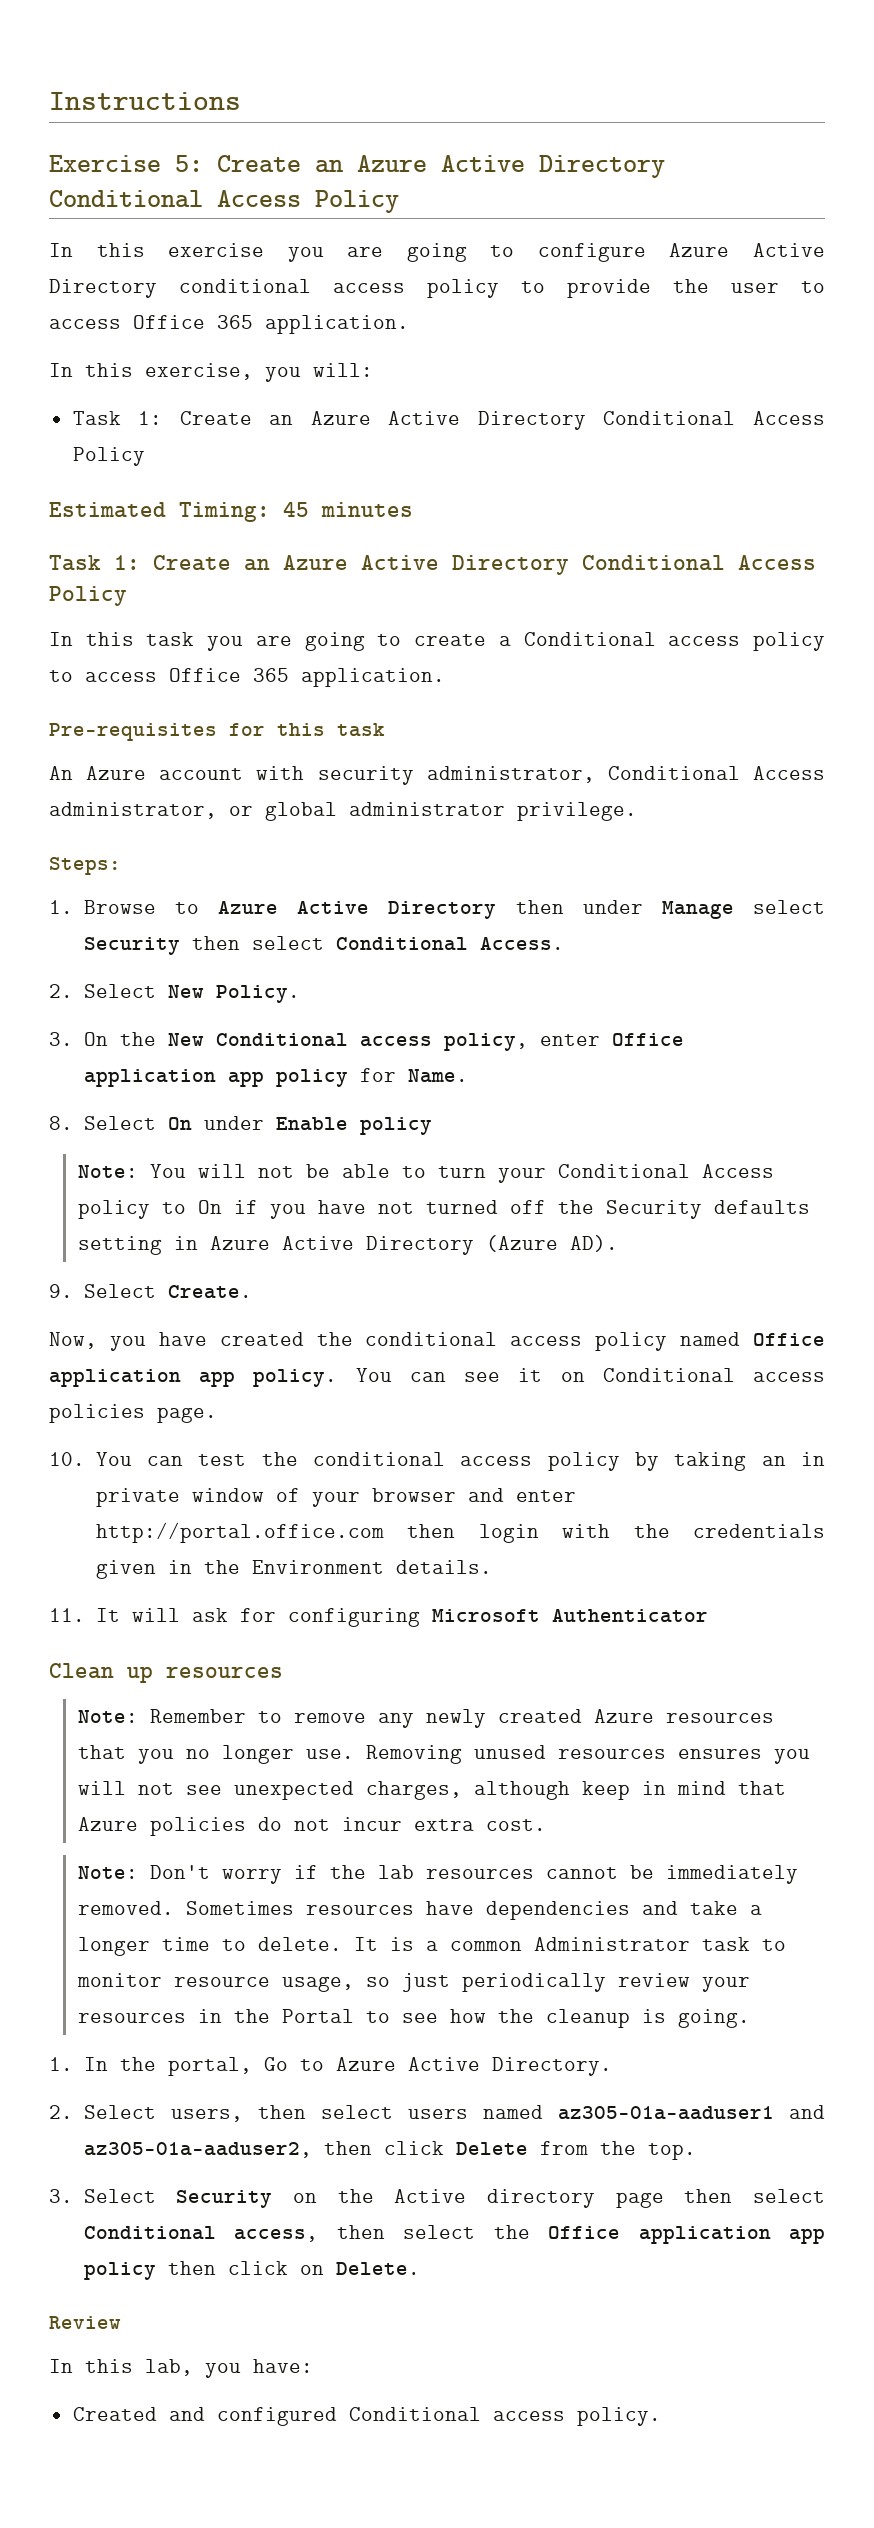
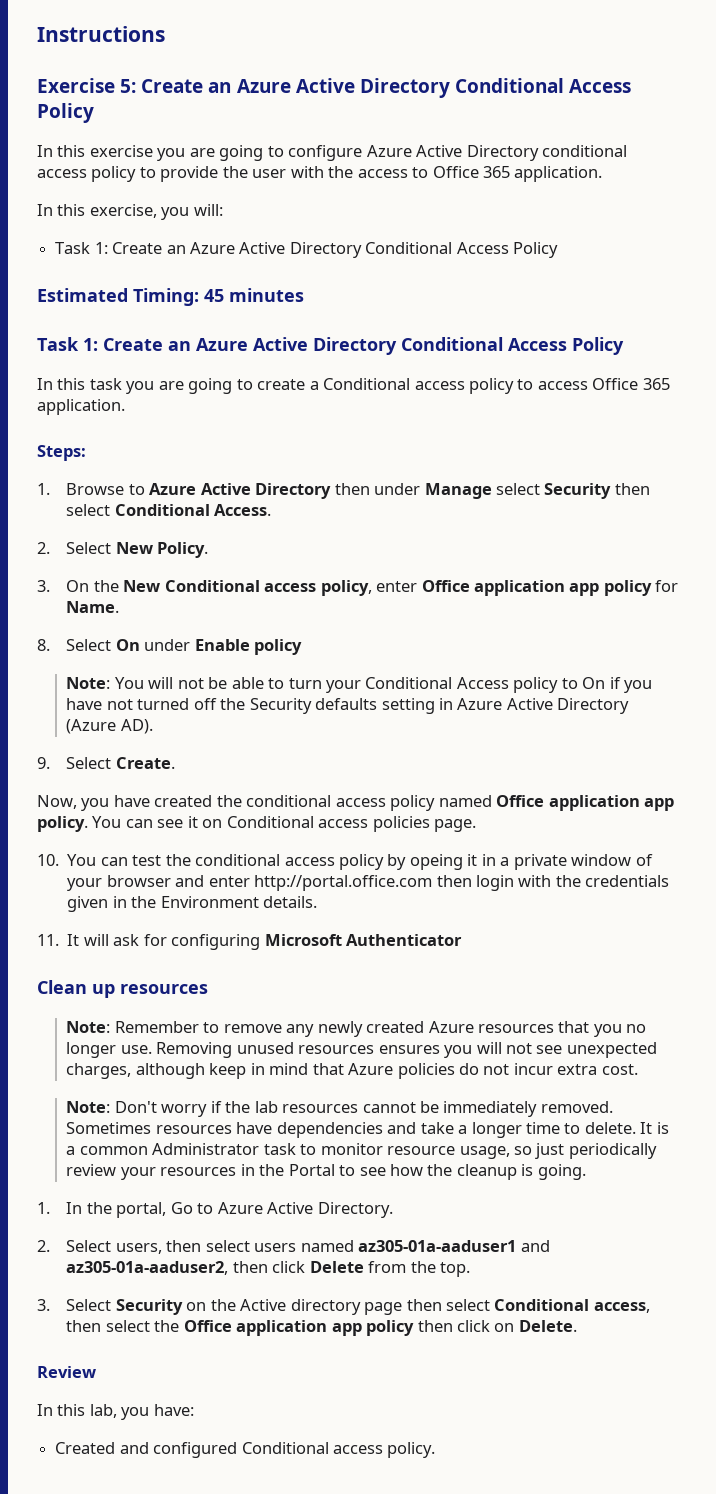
[801,281,825,293] [49,319,121,329] to access -> [290,166,429,178] with the access to
[49,723,385,741] [49,766,825,785] [49,802,637,821] // Pre-requisites for this task // An Azure account with security administrator, Conditional Access administrator, or global administrator privilege. -> (125, 407) none
[674,1452,826,1471] taking an in -> [409,854,510,870] opeing it in a

